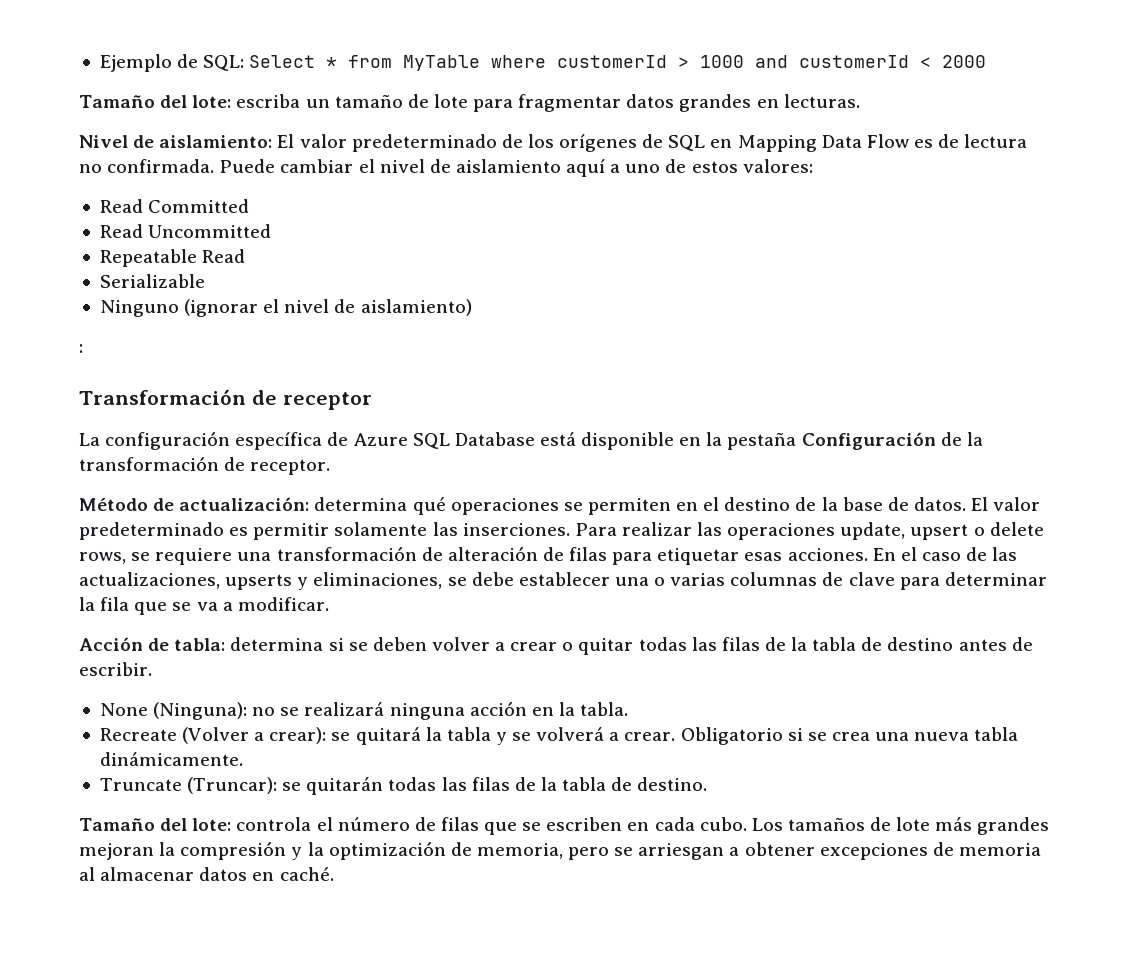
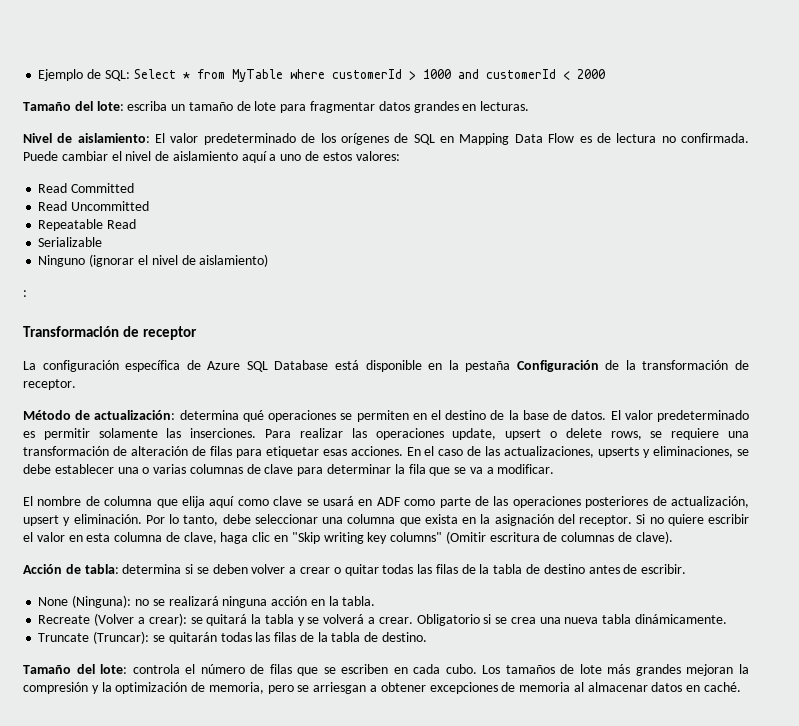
(329, 604) none -> [23,496,749,508] [23,514,749,526] [23,531,673,544] // El nombre de columna que elija aquí como clave se usará en ADF como parte de las operaciones posteriores de actualización, upsert y eliminación. Por lo tanto, debe seleccionar una columna que exista en la asignación del receptor. Si no quiere escribir el valor en esta columna de clave, haga clic en "Skip writing key columns" (Omitir escritura de columnas de clave).

